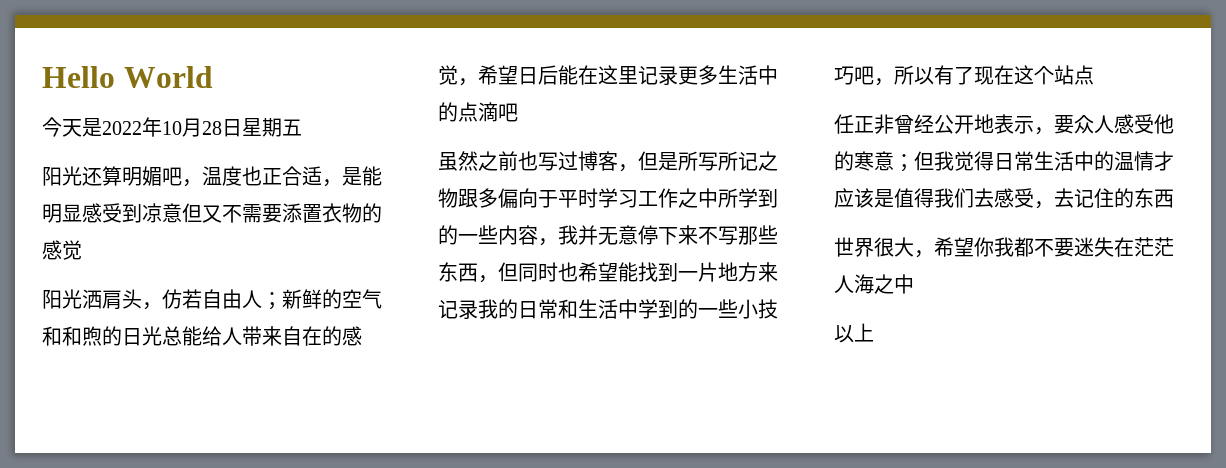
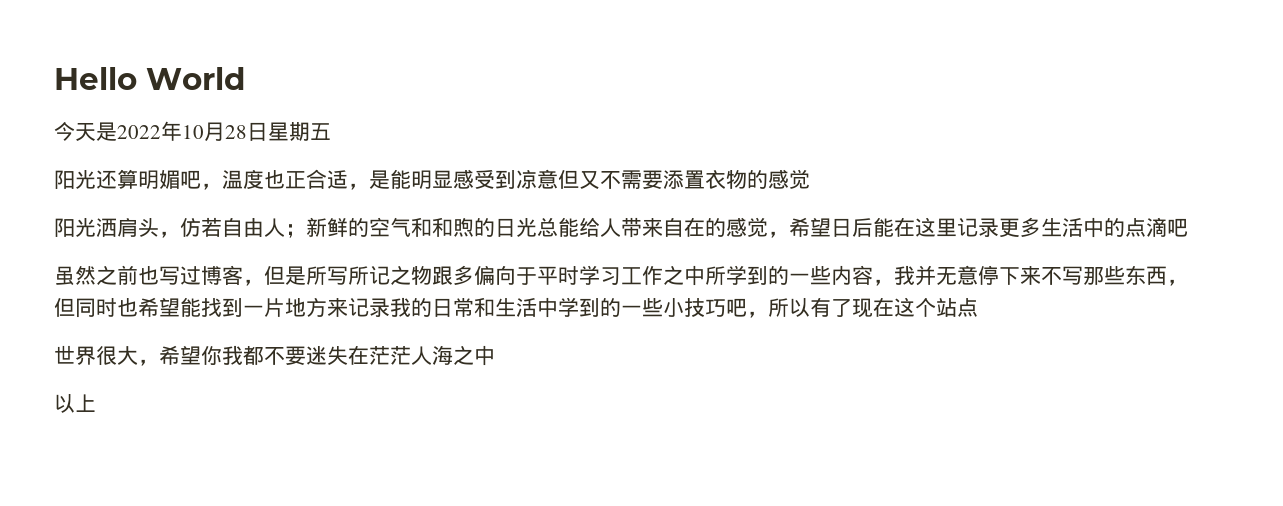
[834,114,1174,135] [834,151,1174,172] [834,188,1174,209] // 任正非曾经公开地表示，要众人感受他的寒意；但我觉得日常生活中的温情才应该是值得我们去感受，去记住的东西 -> (978, 307) none

